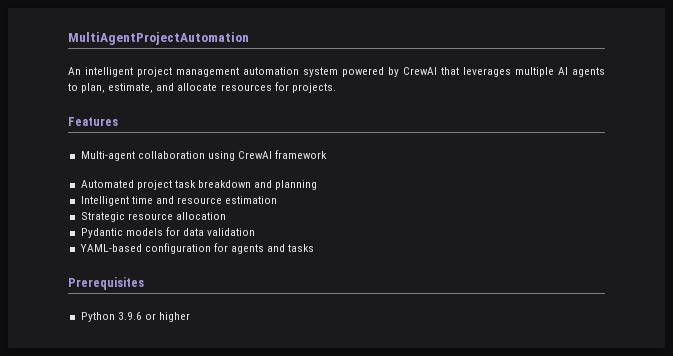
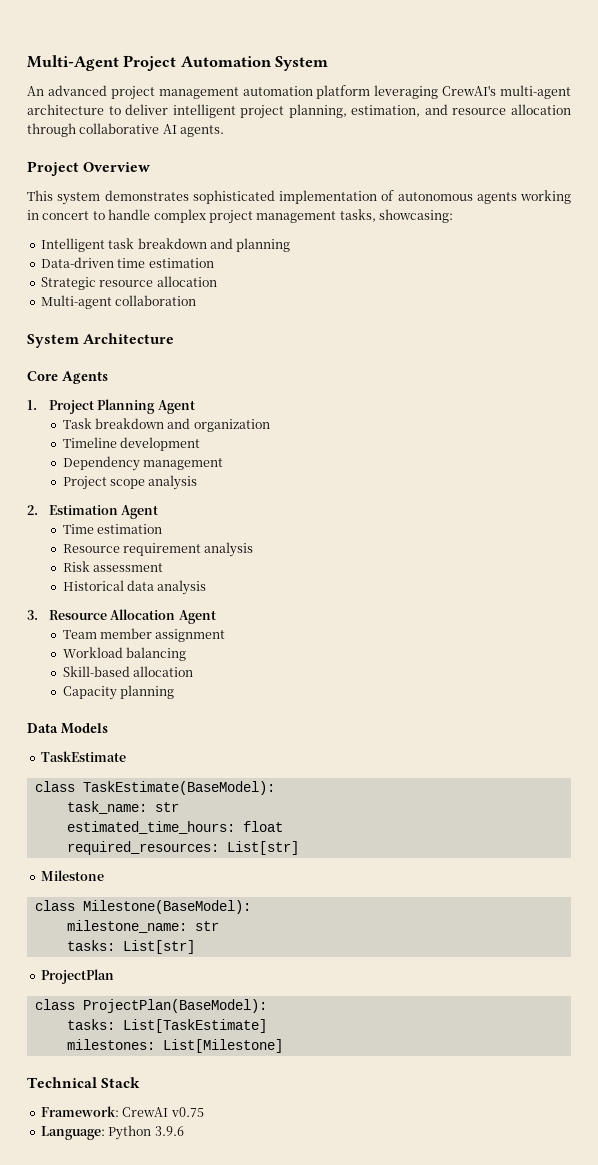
[68,32,249,45] MultiAgentProjectAutomation -> [27,55,329,71] Multi-Agent Project Automation System
[85,67,133,77] intelligent -> [47,85,107,96] advanced
[303,67,605,77] [68,82,336,93] [68,117,118,126] [80,150,328,161] [80,180,172,190] system powered by CrewAI that leverages multiple AI agents to plan, estimate, and allocate resources for projects. // Features // Multi-agent collaboration using CrewAI framework // Automated project -> [316,85,571,99] [27,104,571,119] [27,123,225,137] [27,161,151,176] [27,190,571,205] [27,209,453,224] [40,238,105,252] platform leveraging CrewAI's multi-agent architecture to deliver intelligent project planning, estimation, and resource allocation through collaborative AI agents. // Project Overview // This system demonstrates sophisticated implementation of autonomous agents working in concert to handle complex project management tasks, showcasing: // Intelligent
[80,196,222,206] Intelligent time and resource -> [40,257,146,268] Data-driven time
[80,227,256,238] [79,243,315,254] [68,277,144,290] [80,312,190,322] Pydantic models for data validation // YAML-based configuration for agents and tasks // Prerequisites // Python 3.9.6 or higher -> [40,295,197,309] [27,333,175,348] [27,371,108,384] [27,399,195,414] [62,418,270,432] [62,437,201,451] [62,456,224,471] [62,475,198,490] [27,505,159,519] [62,524,163,534] [62,542,254,557] [62,561,164,572] [62,580,207,595] [27,609,216,624] [62,628,226,642] [62,647,187,661] [62,666,194,677] [62,685,175,700] [27,723,108,734] [40,751,126,762] [34,781,275,795] [66,801,179,814] [66,821,283,834] [66,841,299,855] [40,870,104,881] [34,900,251,914] [66,920,219,933] [66,940,195,954] [40,969,114,984] [34,999,267,1013] [66,1019,267,1033] [66,1039,283,1053] [27,1077,141,1088] [40,1106,204,1117] [40,1125,184,1140] Multi-agent collaboration // System Architecture // Core Agents // 1. Project Planning Agent // Task breakdown and organization // Timeline development // Dependency management // Project scope analysis // 2. Estimation Agent // Time estimation // Resource requirement analysis // Risk assessment // Historical data analysis // 3. Resource Allocation Agent // Team member assignment // Workload balancing // Skill-based allocation // Capacity planning // Data Models // TaskEstimate // class TaskEstimate(BaseModel): // task_name: str // estimated_time_hours: float // required_resources: List[str] // Milestone // class Milestone(BaseModel): // milestone_name: str // tasks: List[str] // ProjectPlan // class ProjectPlan(BaseModel): // tasks: List[TaskEstimate] // milestones: List[Milestone] // Technical Stack // Framework: CrewAI v0.75 // Language: Python 3.9.6

